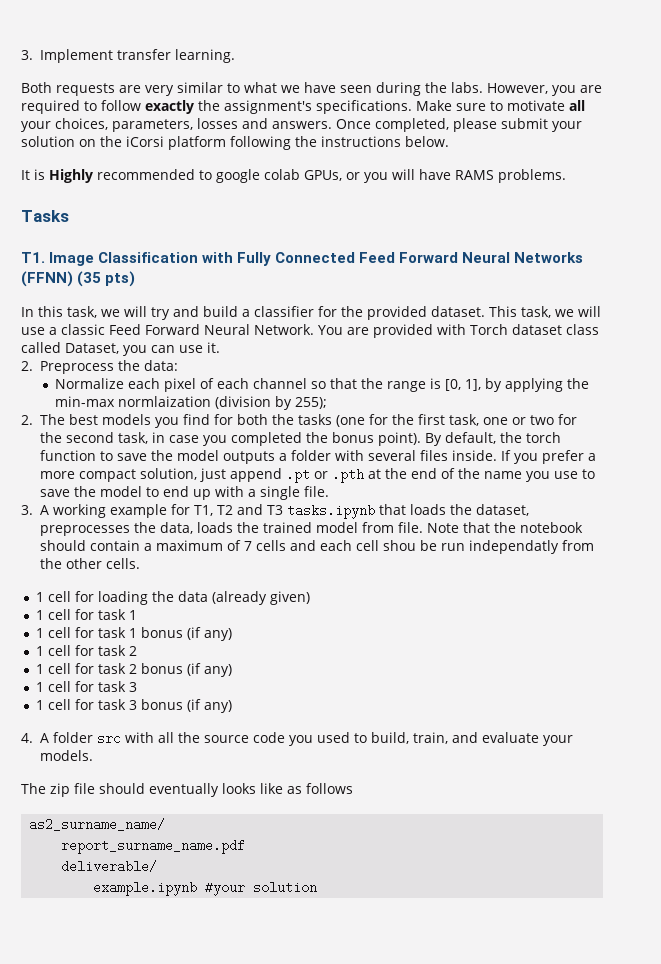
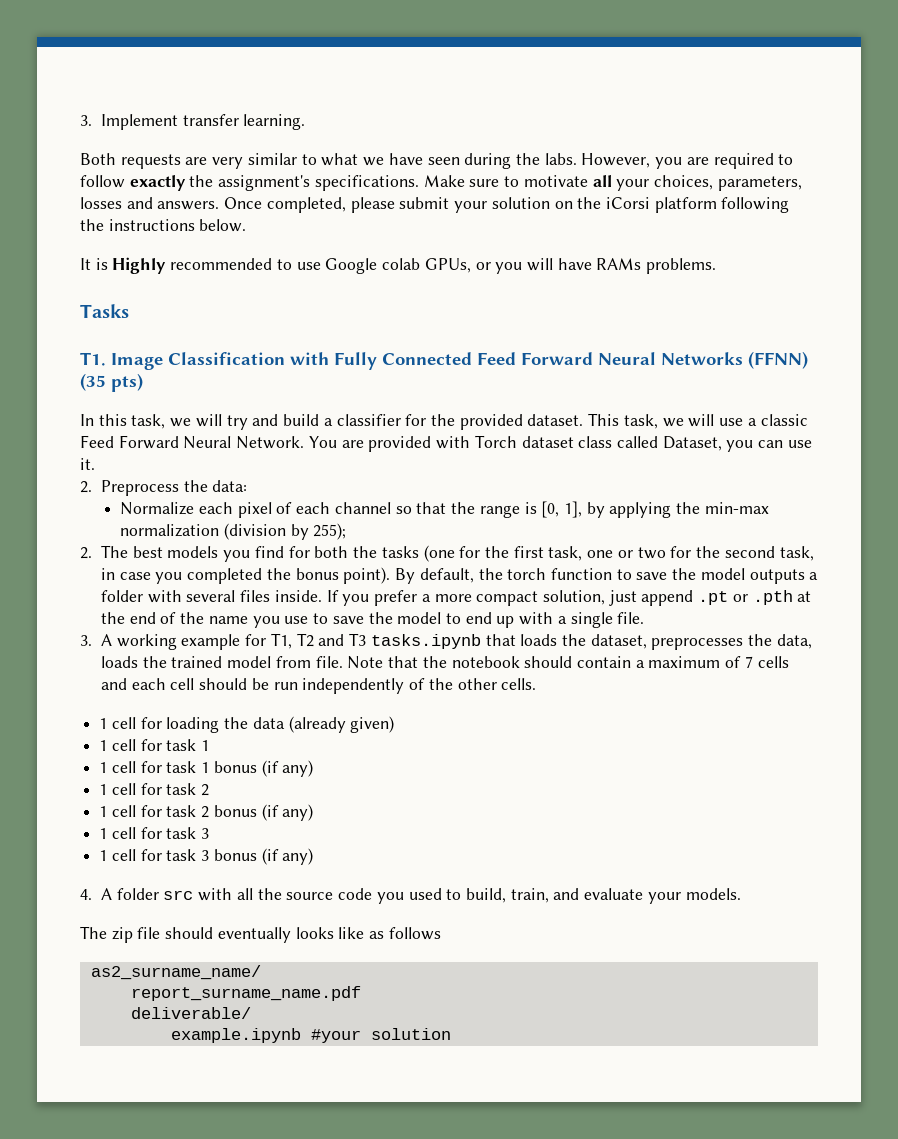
[216,169,260,183] google -> [296,258,378,274] use Google
[455,170,494,180] RAMS -> [596,258,642,270] RAMs
[118,396,212,407] normlaization -> [120,524,220,537] normalization
[383,540,417,551] shou -> [199,678,248,690] should
[469,540,595,554] independatly from -> [302,678,426,694] independently of

